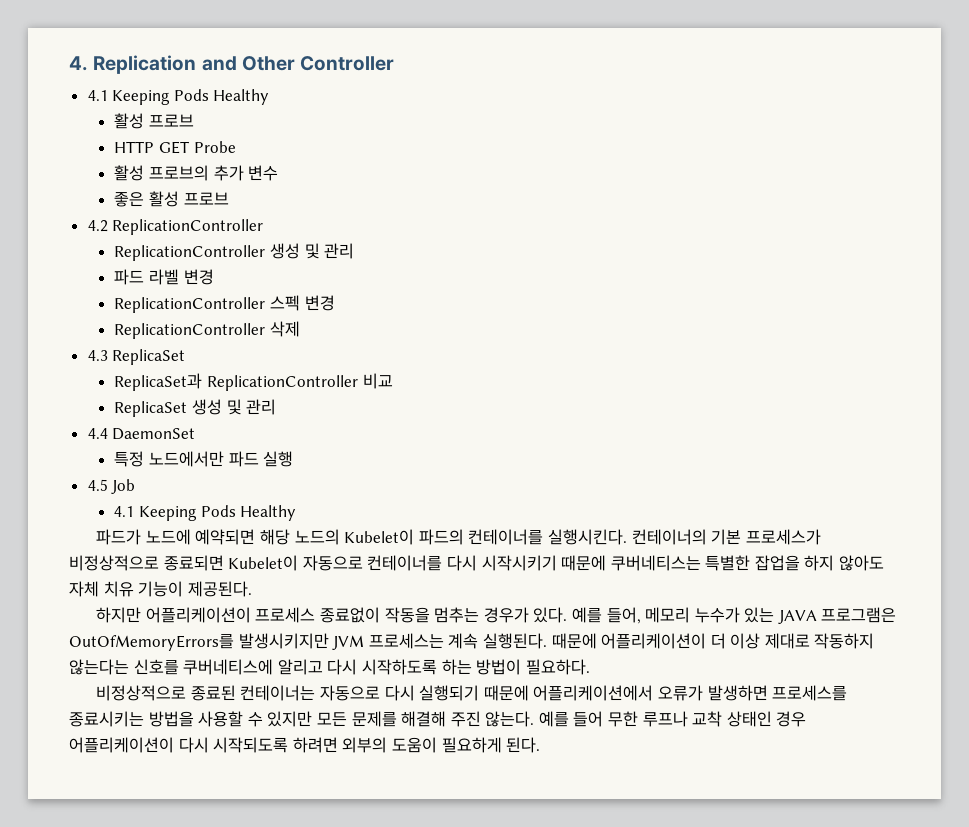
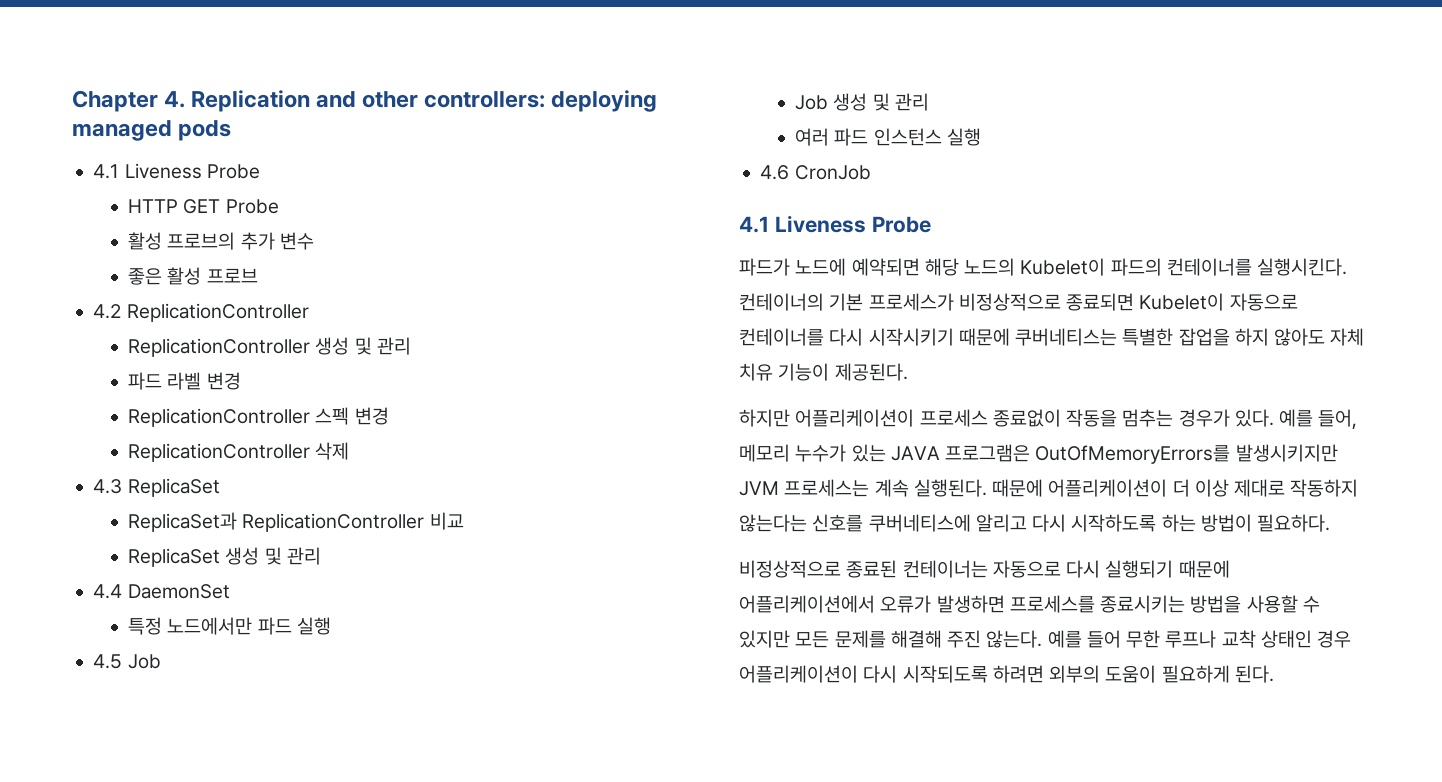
(69, 63) none -> [72,90,158,112] Chapter
[241,56,395,71] [87,89,270,105] [114,113,194,129] Other Controller // 4.1 Keeping Pods Healthy // 활성 프로브 -> [362,90,658,112] [72,120,232,141] [93,163,260,179] other controllers: deploying managed pods // 4.1 Liveness Probe
[114,505,297,521] 4.1 Keeping Pods Healthy -> [795,93,929,111] [795,128,981,146] [760,165,871,180] [739,215,931,233] Job 생성 및 관리 // 여러 파드 인스턴스 실행 // 4.6 CronJob // 4.1 Liveness Probe

